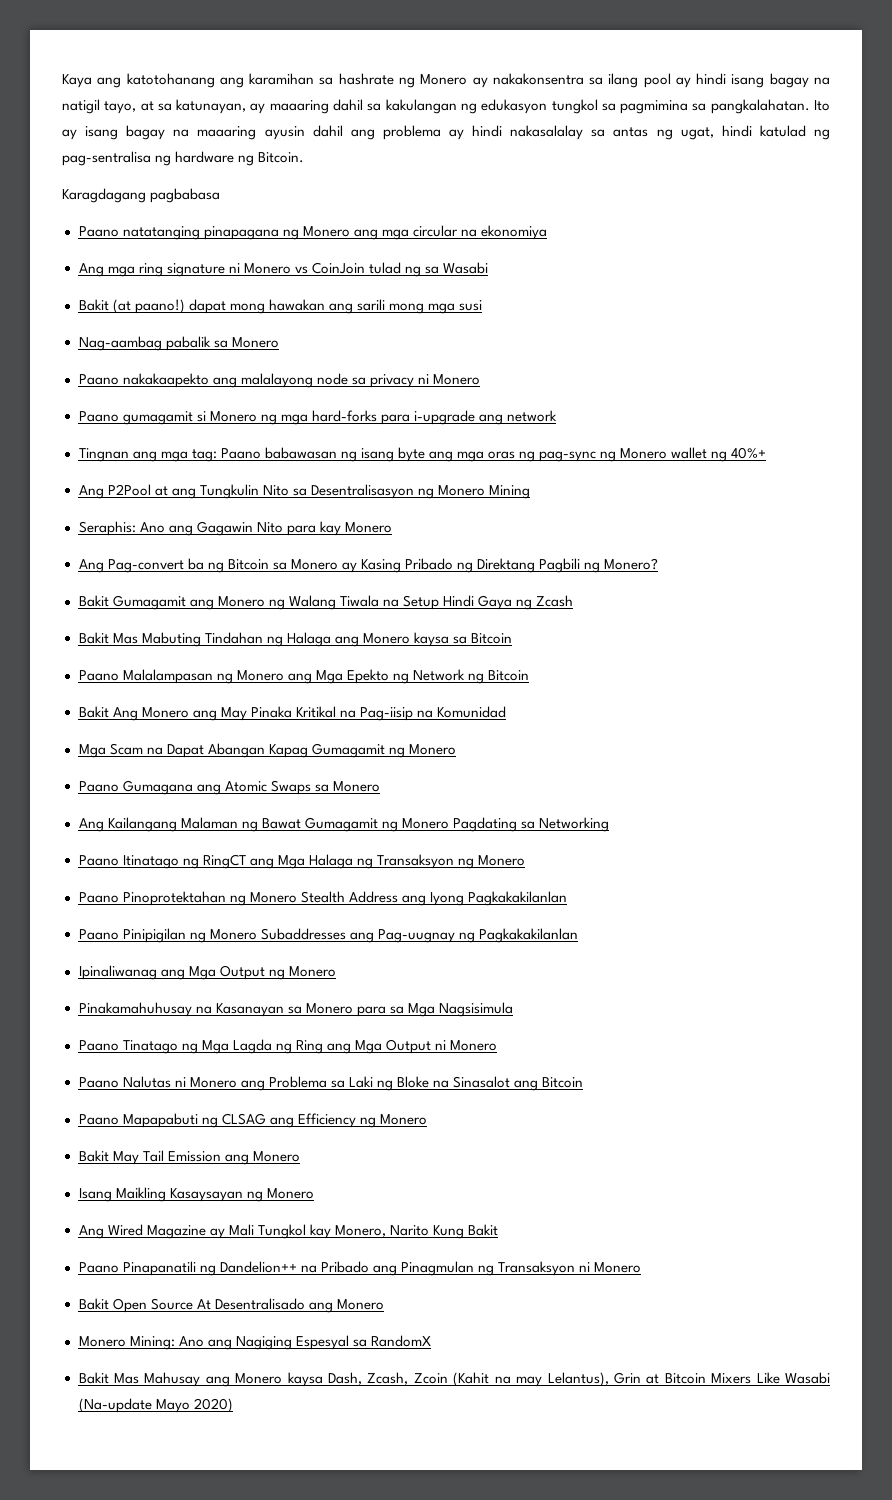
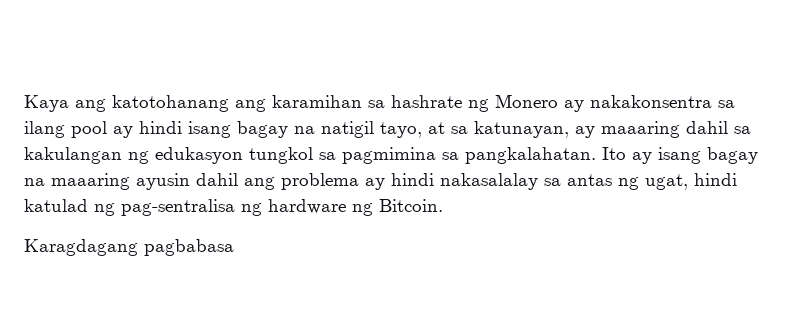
[78,225,547,240] [78,262,489,277] [78,299,483,314] [78,336,279,351] [78,373,480,388] [78,410,558,425] [78,447,767,462] [78,484,530,499] [78,521,392,536] [78,558,659,573] [78,595,574,610] [78,632,512,647] [78,669,530,684] [78,706,507,721] [78,743,456,758] [78,780,380,795] [78,817,609,832] [78,854,526,869] [78,891,567,906] [78,928,578,943] [78,965,336,980] [78,1002,513,1017] [78,1039,498,1054] [78,1076,584,1091] [78,1113,427,1128] [78,1150,300,1165] [78,1187,314,1202] [78,1224,499,1239] [78,1261,642,1276] [78,1298,384,1313] [78,1335,431,1350] [78,1372,830,1387] [78,1398,233,1413] // Paano natatanging pinapagana ng Monero ang mga circular na ekonomiya // Ang mga ring signature ni Monero vs CoinJoin tulad ng sa Wasabi // Bakit (at paano!) dapat mong hawakan ang sarili mong mga susi // Nag-aambag pabalik sa Monero // Paano nakakaapekto ang malalayong node sa privacy ni Monero // Paano gumagamit si Monero ng mga hard-forks para i-upgrade ang network // Tingnan ang mga tag: Paano babawasan ng isang byte ang mga oras ng pag-sync ng Monero wallet ng 40%+ // Ang P2Pool at ang Tungkulin Nito sa Desentralisasyon ng Monero Mining // Seraphis: Ano ang Gagawin Nito para kay Monero // Ang Pag-convert ba ng Bitcoin sa Monero ay Kasing Pribado ng Direktang Pagbili ng Monero? // Bakit Gumagamit ang Monero ng Walang Tiwala na Setup Hindi Gaya ng Zcash // Bakit Mas Mabuting Tindahan ng Halaga ang Monero kaysa sa Bitcoin // Paano Malalampasan ng Monero ang Mga Epekto ng Network ng Bitcoin // Bakit Ang Monero ang May Pinaka Kritikal na Pag-iisip na Komunidad // Mga Scam na Dapat Abangan Kapag Gumagamit ng Monero // Paano Gumagana ang Atomic Swaps sa Monero // Ang Kailangang Malaman ng Bawat Gumagamit ng Monero Pagdating sa Networking // Paano Itinatago ng RingCT ang Mga Halaga ng Transaksyon ng Monero // Paano Pinoprotektahan ng Monero Stealth Address ang Iyong Pagkakakilanlan // Paano Pinipigilan ng Monero Subaddresses ang Pag-uugnay ng Pagkakakilanlan // Ipinaliwanag ang Mga Output ng Monero // Pinakamahuhusay na Kasanayan sa Monero para sa Mga Nagsisimula // Paano Tinatago ng Mga Lagda ng Ring ang Mga Output ni Monero // Paano Nalutas ni Monero ang Problema sa Laki ng Bloke na Sinasalot ang Bitcoin // Paano Mapapabuti ng CLSAG ang Efficiency ng Monero // Bakit May Tail Emission ang Monero // Isang Maikling Kasaysayan ng Monero // Ang Wired Magazine ay Mali Tungkol kay Monero, Narito Kung Bakit // Paano Pinapanatili ng Dandelion++ na Pribado ang Pinagmulan ng Transaksyon ni Monero // Bakit Open Source At Desentralisado ang Monero // Monero Mining: Ano ang Nagiging Espesyal sa RandomX // Bakit Mas Mahusay ang Monero kaysa Dash, Zcash, Zcoin (Kahit na may Lelantus), Grin at Bitcoin Mixers Like Wasabi (Na-update Mayo 2020) -> (234, 247) none

